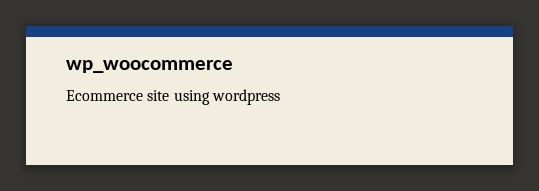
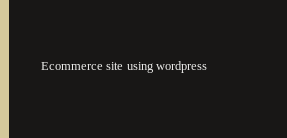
[66,60,233,73] wp_woocommerce // -> (41, 66) none

